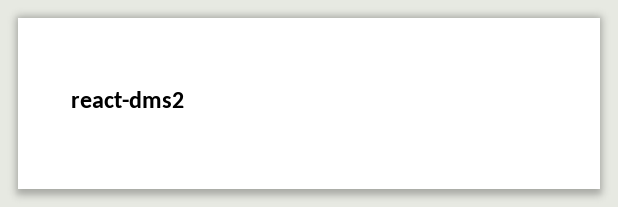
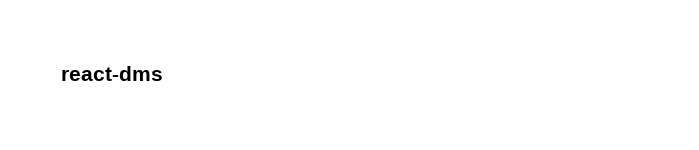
[71,91,184,108] react-dms2 -> [61,66,163,81] react-dms

